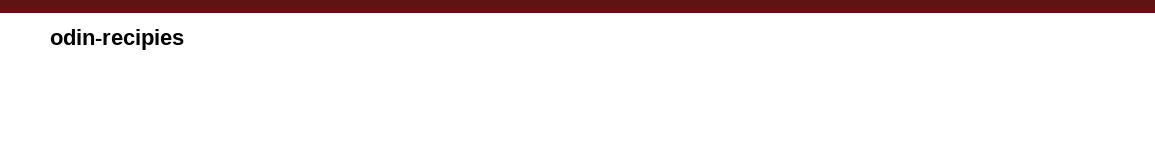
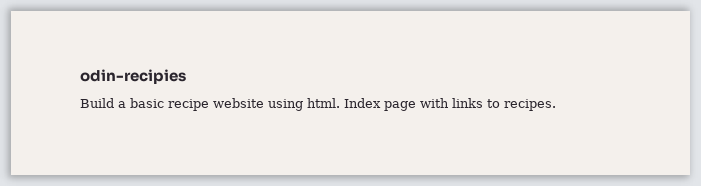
(184, 39) none -> [80,98,556,111] // Build a basic recipe website using html. Index page with links to recipes.

